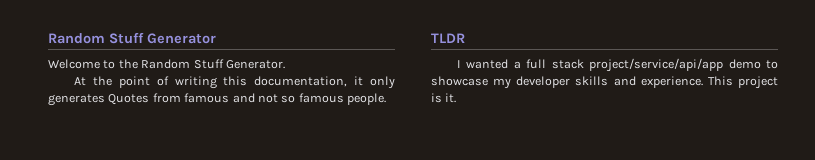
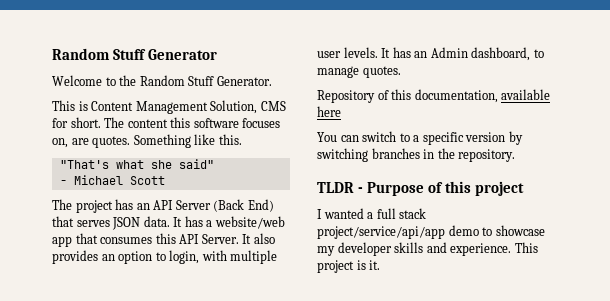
[74,76,395,89] [48,93,386,106] [431,33,465,43] At the point of writing this documentation, it only generates Quotes from famous and not so famous people. // TLDR -> [52,100,286,114] [52,117,281,128] [52,134,242,148] [59,159,214,169] [59,175,165,185] [52,199,274,213] [52,216,285,230] [52,233,275,247] [52,250,278,264] [317,47,544,61] [317,66,401,78] [317,89,551,103] [317,106,341,117] [317,131,523,145] [317,148,516,162] [317,181,525,196] This is Content Management Solution, CMS for short. The content this software focuses on, are quotes. Something like this. // "That's what she said" // - Michael Scott // The project has an API Server (Back End) that serves JSON data. It has a website/web app that consumes this API Server. It also provides an option to login, with multiple user levels. It has an Admin dashboard, to manage quotes. // Repository of this documentation, available here // You can switch to a specific version by switching branches in the repository. // TLDR - Purpose of this project

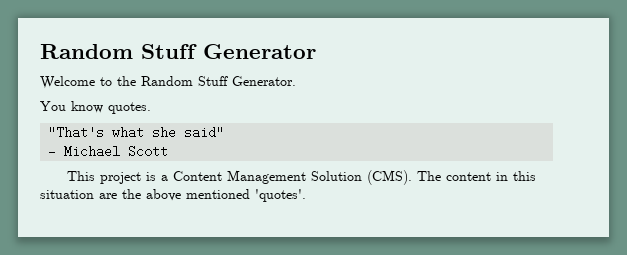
[52,100,286,114] [52,117,281,128] [52,134,242,148] This is Content Management Solution, CMS for short. The content this software focuses on, are quotes. Something like this. -> [40,101,151,114] You know quotes.
[52,199,274,213] [52,216,285,230] [52,233,275,247] [52,250,278,264] [317,47,544,61] [317,66,401,78] [317,89,551,103] [317,106,341,117] [317,131,523,145] [317,148,516,162] [317,181,525,196] [317,208,427,219] [317,225,545,239] [317,242,538,256] [317,260,381,273] The project has an API Server (Back End) that serves JSON data. It has a website/web app that consumes this API Server. It also provides an option to login, with multiple user levels. It has an Admin dashboard, to manage quotes. // Repository of this documentation, available here // You can switch to a specific version by switching branches in the repository. // TLDR - Purpose of this project // I wanted a full stack project/service/api/app demo to showcase my developer skills and experience. This project is it. -> [66,170,536,185] [40,189,306,202] This project is a Content Management Solution (CMS). The content in this situation are the above mentioned 'quotes'.

